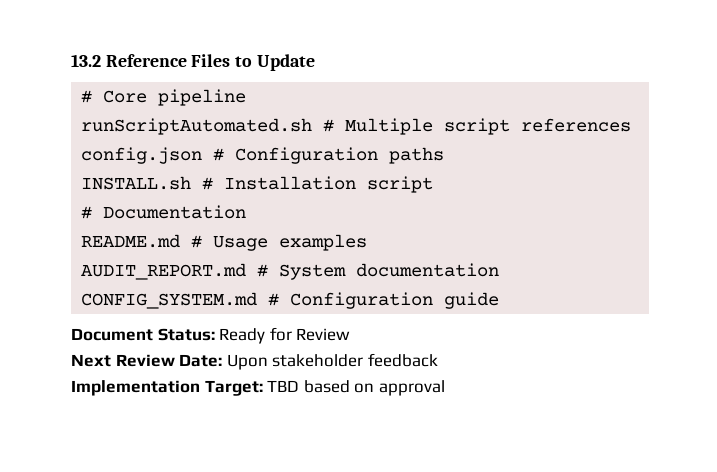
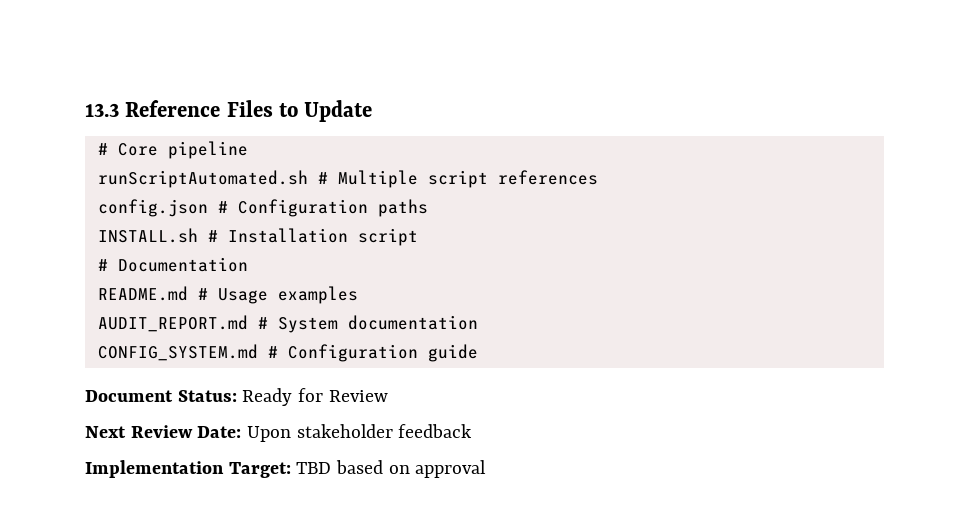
[71,54,101,67] 13.2 -> [85,103,119,117] 13.3

